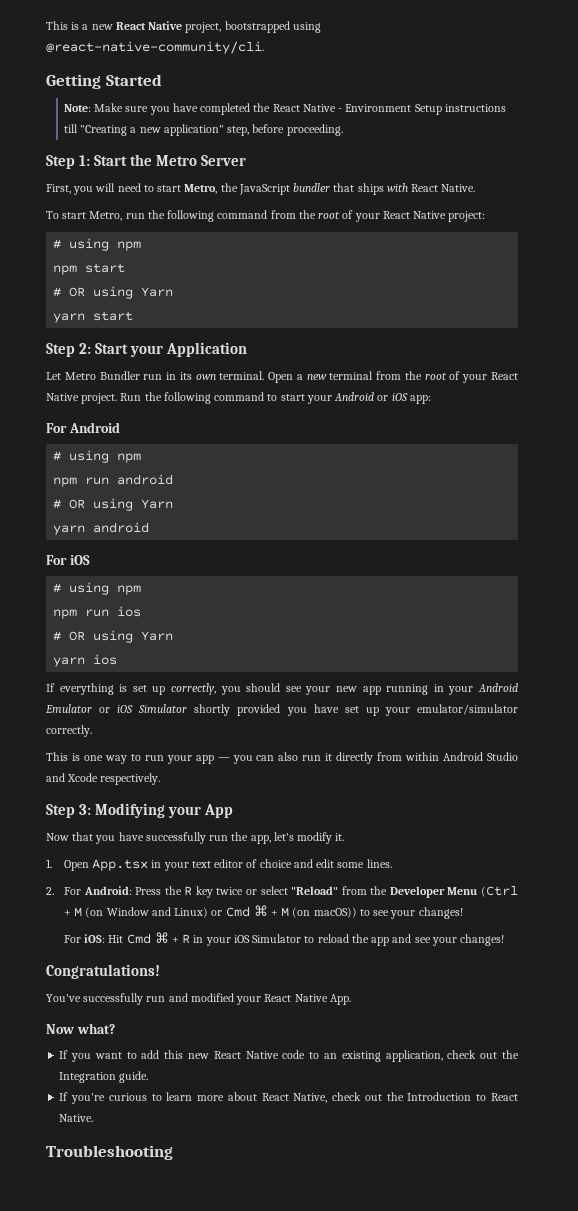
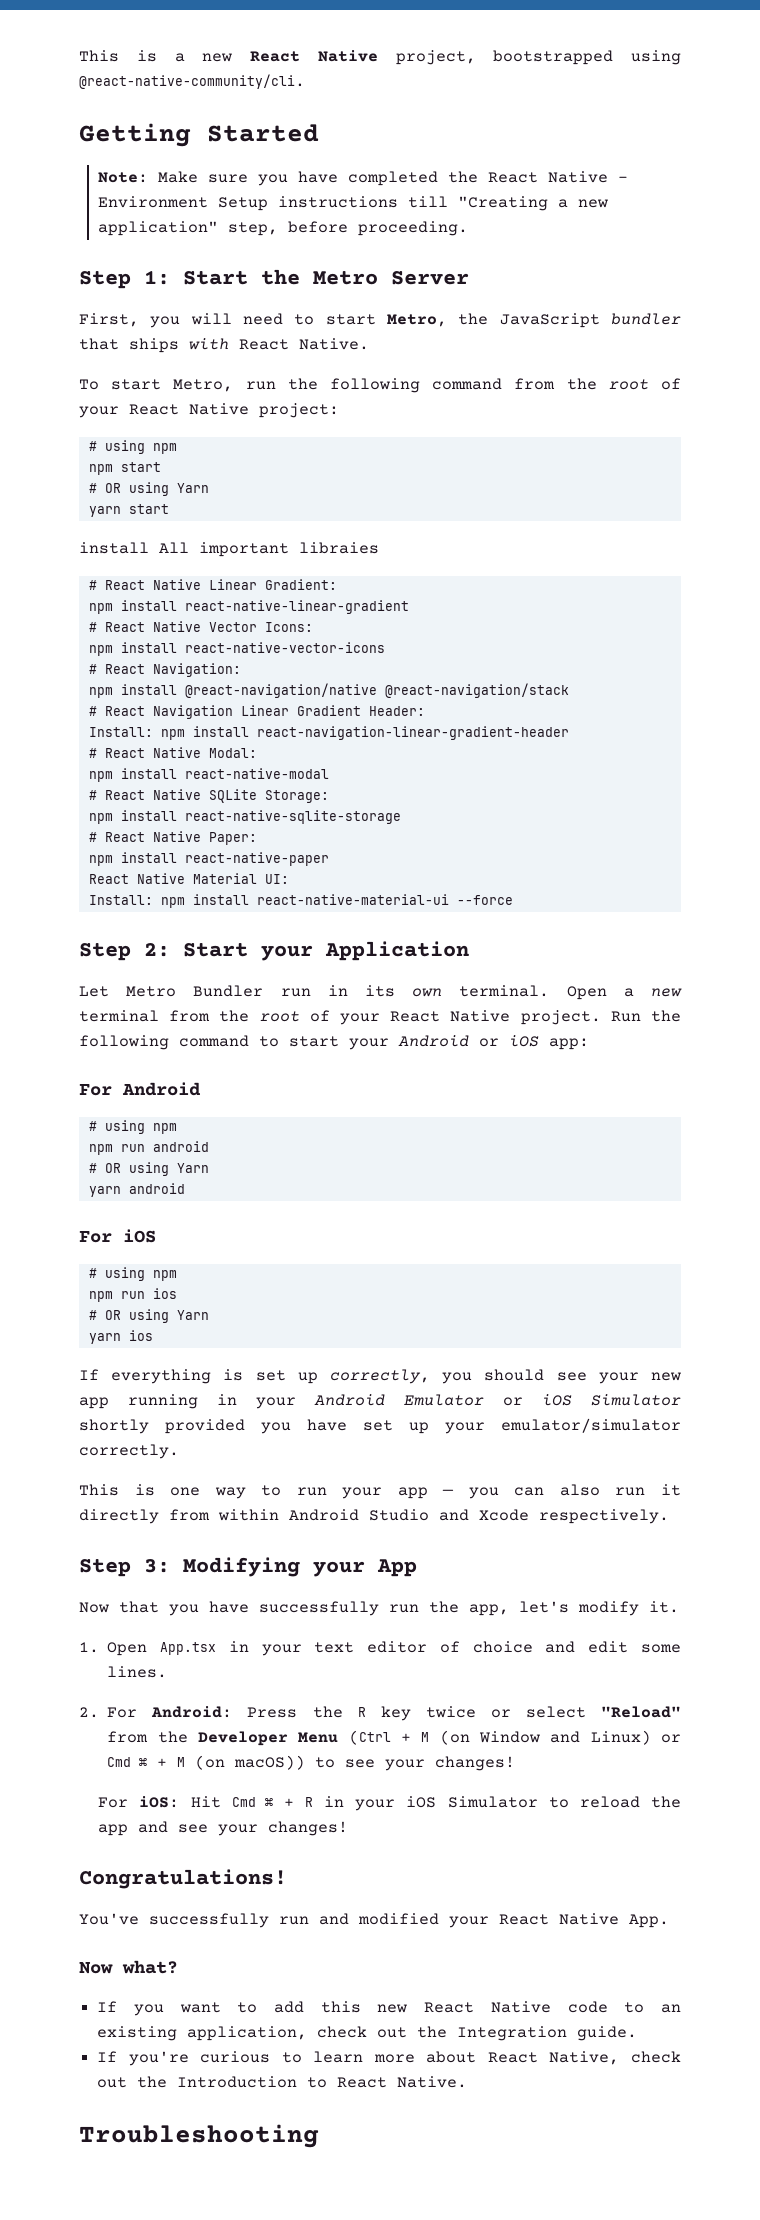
(134, 316) none -> [79,542,379,557] [88,579,337,590] [88,600,409,614] [88,621,313,632] [88,642,385,656] [88,663,241,677] [88,683,569,698] [88,705,425,719] [88,726,569,740] [88,747,257,758] [88,768,329,782] [88,789,329,803] [88,810,401,824] [88,831,257,845] [88,852,329,866] [88,873,289,884] [88,894,513,908] // install All important libraies // # React Native Linear Gradient: // npm install react-native-linear-gradient // # React Native Vector Icons: // npm install react-native-vector-icons // # React Navigation: // npm install @react-navigation/native @react-navigation/stack // # React Navigation Linear Gradient Header: // Install: npm install react-navigation-linear-gradient-header // # React Native Modal: // npm install react-native-modal // # React Native SQLite Storage: // npm install react-native-sqlite-storage // # React Native Paper: // npm install react-native-paper // React Native Material UI: // Install: npm install react-native-material-ui --force

